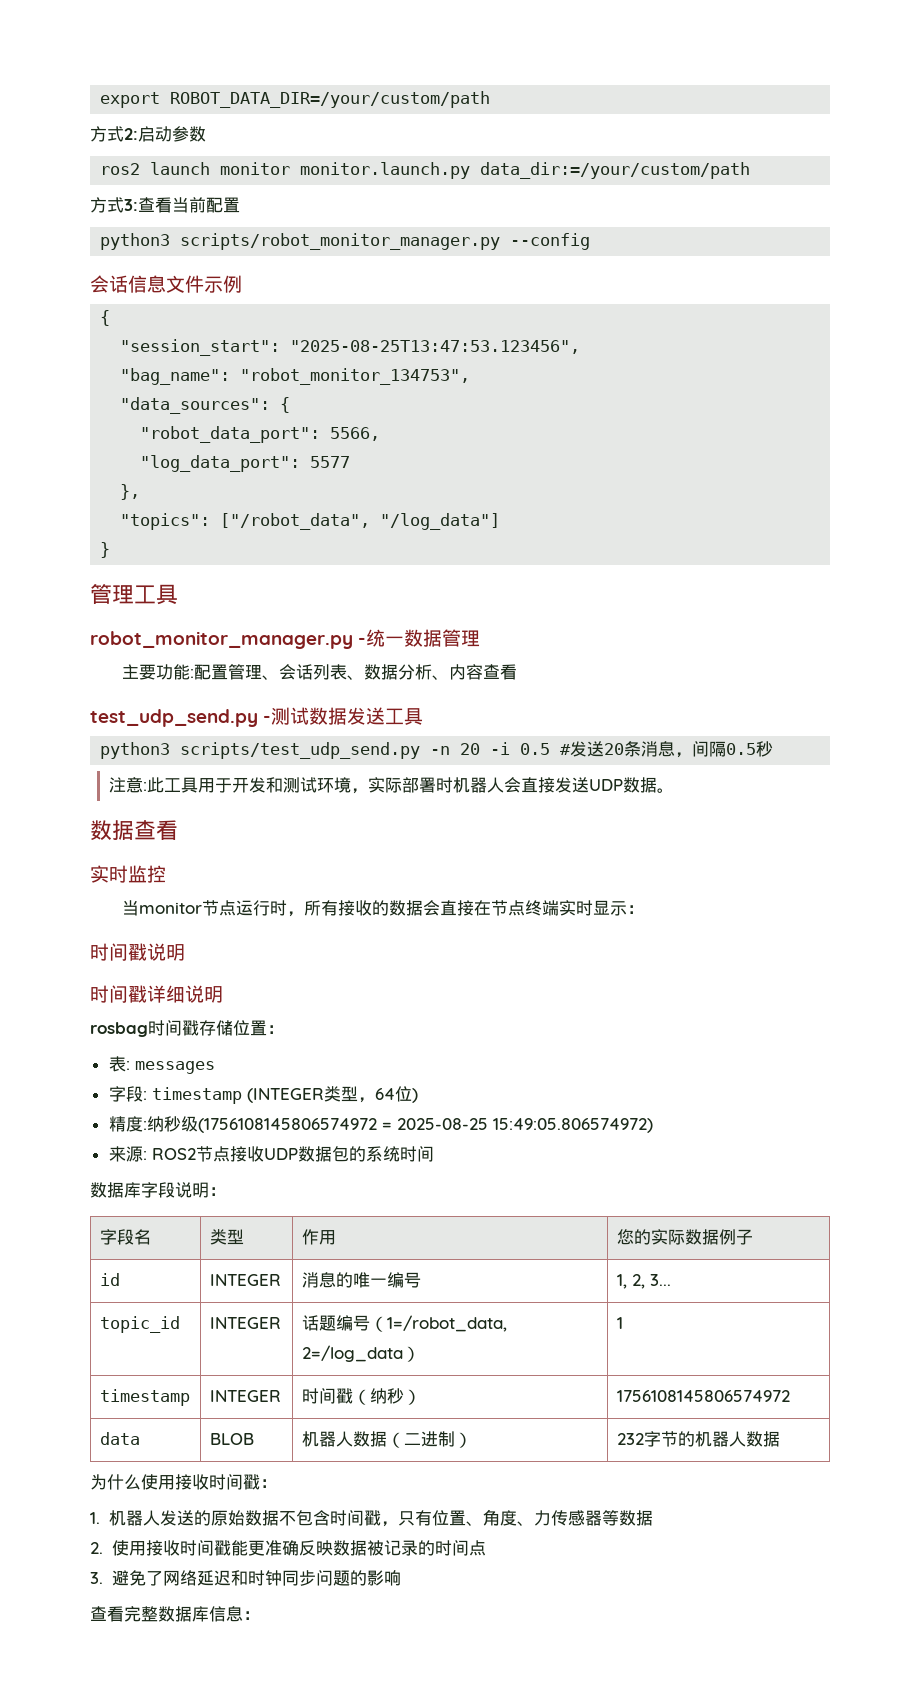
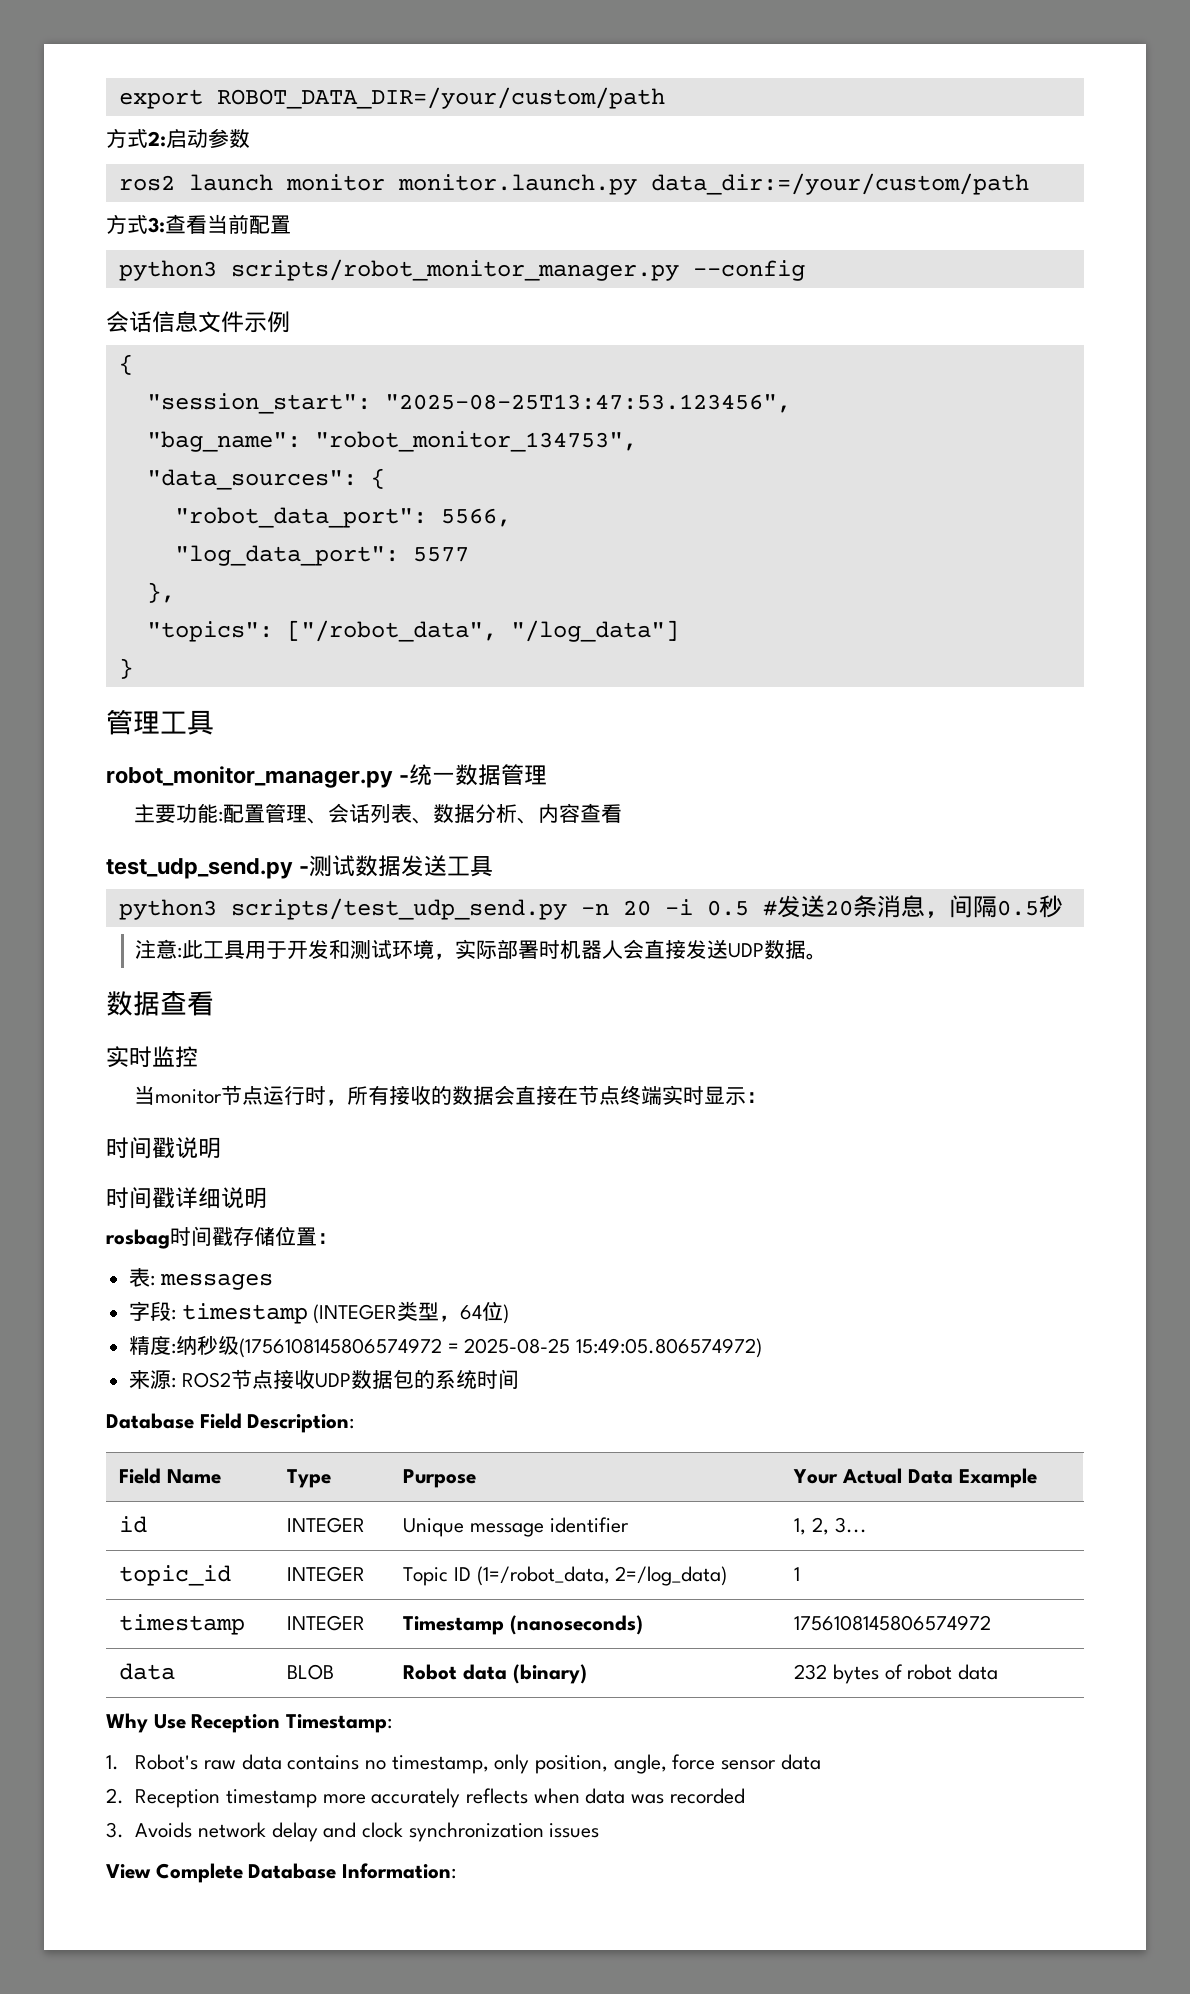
[90,1182,226,1198] [99,1229,151,1245] [209,1229,244,1245] [301,1229,336,1245] [616,1229,753,1245] 数据库字段说明： // 字段名 | 类型 | 作用 | 您的实际数据例子 -> [106,1413,355,1433] [119,1468,222,1484] [287,1469,332,1488] [403,1469,477,1488] [793,1468,1038,1488] Database Field Description: // Field Name | Type | Purpose | Your Actual Data Example
[301,1272,421,1288] 消息的唯一编号 -> [403,1517,629,1537] Unique message identifier
[301,1315,507,1332] [301,1345,420,1362] 话题编号（1=/robot_data, 2=/log_data） -> [403,1566,728,1586] Topic ID (1=/robot_data, 2=/log_data)
[301,1388,421,1405] 时间戳（纳秒） -> [403,1615,643,1635] Timestamp (nanoseconds)
[301,1431,472,1448] [616,1431,780,1447] [90,1474,277,1490] [90,1509,653,1527] [90,1540,486,1556] [90,1570,401,1586] [90,1606,260,1622] 机器人数据（二进制） | 232字节的机器人数据 // 为什么使用接收时间戳： // 1.机器人发送的原始数据不包含时间戳，只有位置、角度、力传感器等数据 // 2.使用接收时间戳能更准确反映数据被记录的时间点 // 3.避免了网络延迟和时钟同步问题的影响 // 查看完整数据库信息： -> [403,1664,587,1684] [794,1664,998,1684] [106,1713,393,1733] [106,1754,821,1774] [106,1788,745,1808] [106,1822,600,1842] [106,1863,457,1883] Robot data (binary) | 232 bytes of robot data // Why Use Reception Timestamp: // 1. Robot's raw data contains no timestamp, only position, angle, force sensor data // 2. Reception timestamp more accurately reflects when data was recorded // 3. Avoids network delay and clock synchronization issues // View Complete Database Information:

